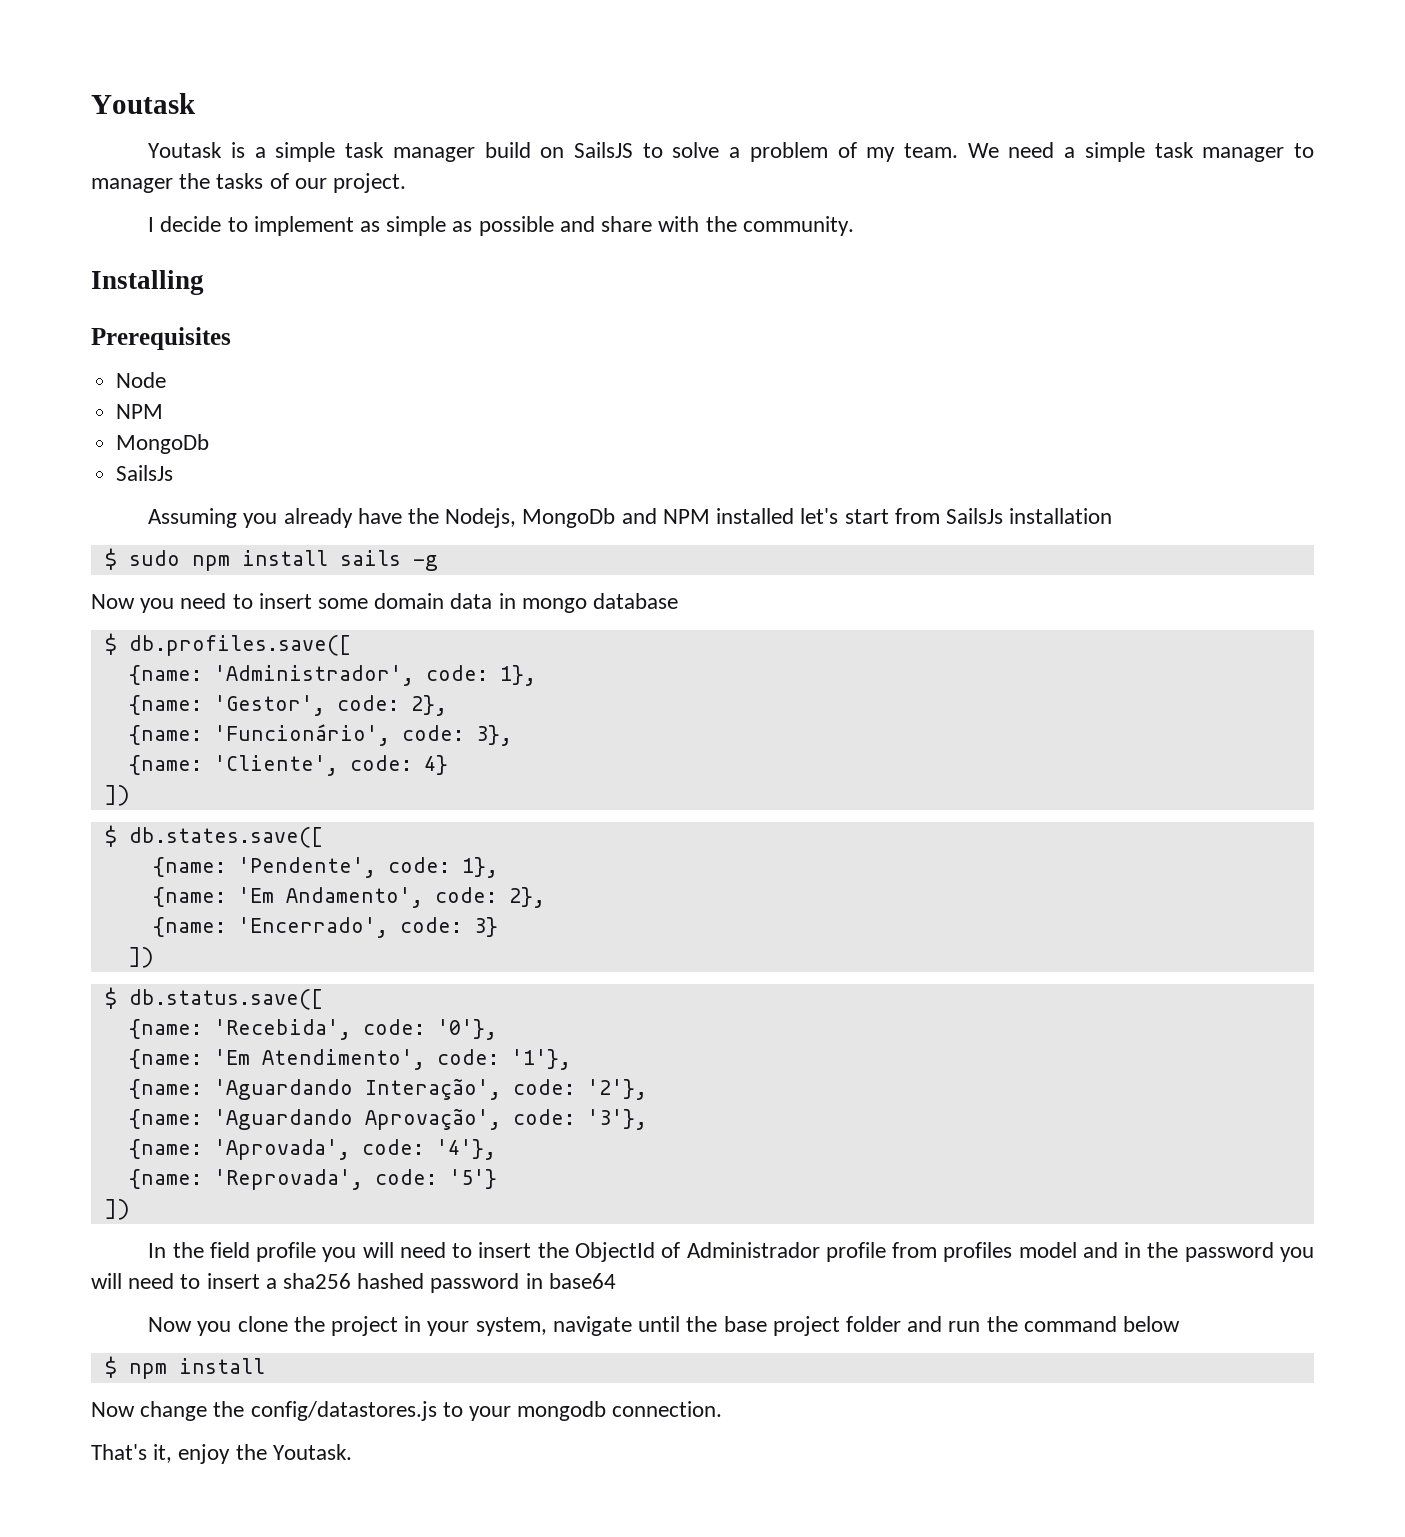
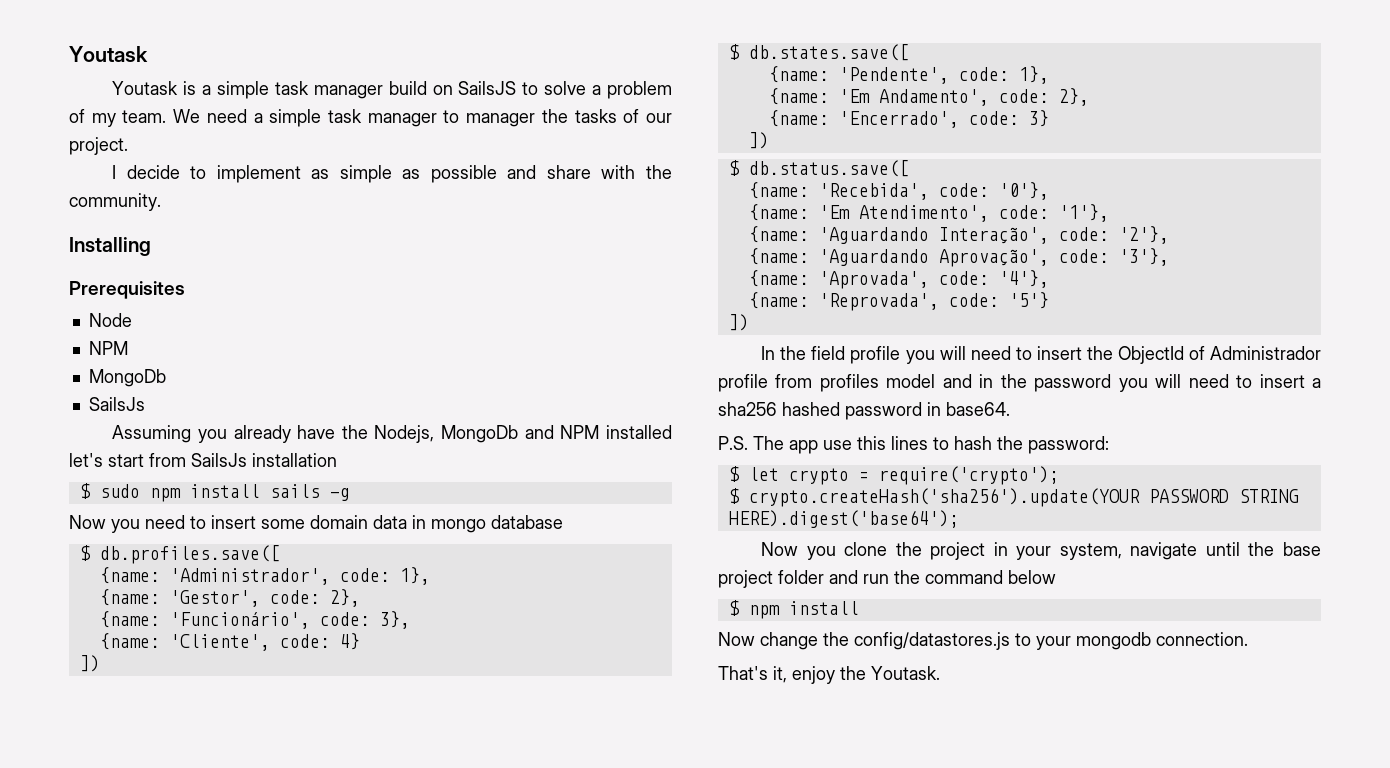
[548,1273,616,1289] base64 -> [946,402,1010,416] [718,436,1109,454] [728,466,1059,485] [728,488,1299,507] [728,510,959,528] base64. // P.S. The app use this lines to hash the password: // $ let crypto = require('crypto'); // $ crypto.createHash('sha256').update(YOUR PASSWORD STRING HERE).digest('base64');

